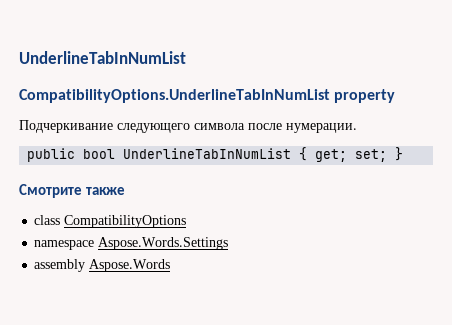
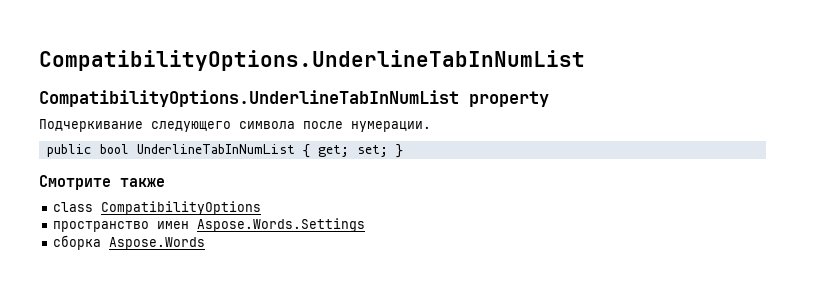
[19,51,186,64] UnderlineTabInNumList -> [39,50,585,71] CompatibilityOptions.UnderlineTabInNumList
[34,240,95,250] namespace -> [53,221,190,232] пространство имен
[34,259,86,272] assembly -> [53,235,102,250] сборка

